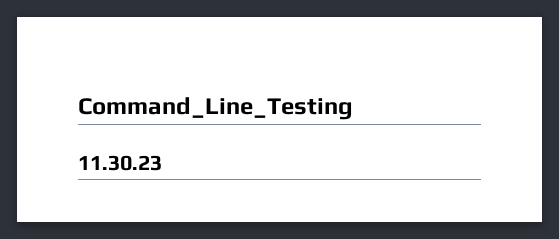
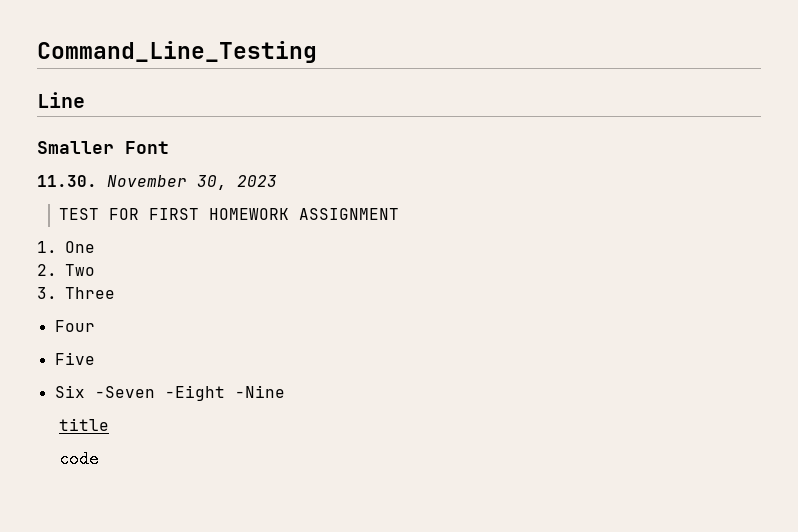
[78,155,162,171] 11.30.23 -> [37,92,85,108] [37,141,169,154] [37,175,277,190] [58,208,399,220] [37,241,95,253] [37,264,95,276] [37,287,115,299] [54,320,95,332] [54,352,95,365] [54,385,285,401] [58,418,109,431] [58,450,99,468] Line // Smaller Font // 11.30. November 30, 2023 // TEST FOR FIRST HOMEWORK ASSIGNMENT // 1. One // 2. Two // 3. Three // Four // Five // Six -Seven -Eight -Nine // title // code

